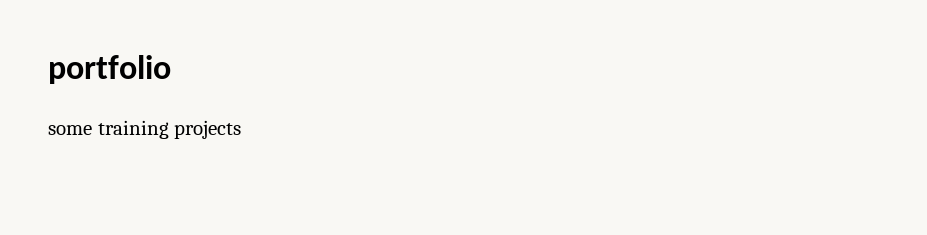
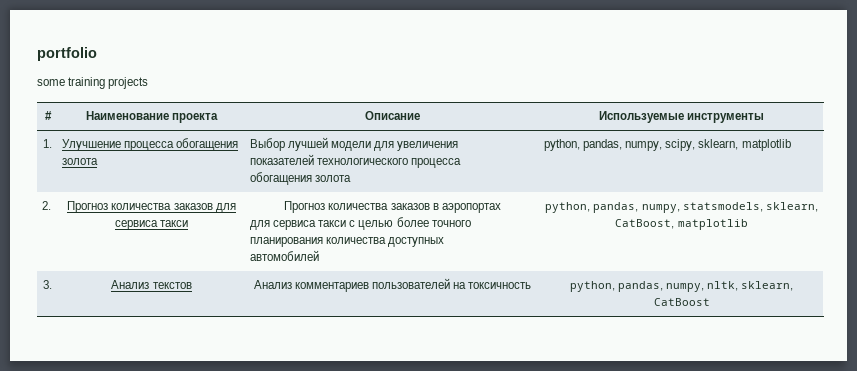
(242, 129) none -> [44,111,52,120] [85,111,219,123] [364,111,420,120] [598,111,765,123] [43,139,52,148] [62,138,239,151] [62,158,99,165] [250,137,459,151] [250,154,462,168] [250,172,352,185] [544,139,791,151] [42,201,52,210] [67,201,236,213] [114,220,189,230] [284,201,501,213] [250,217,471,230] [250,237,445,247] [250,250,320,261] [545,202,818,213] [615,219,748,230] [43,280,52,289] [111,280,192,289] [253,278,532,292] [569,281,794,292] [653,298,710,306] // # | Наименование проекта | Описание | Используемые инструменты // 1. | Улучшение процесса обогащения золота | Выбор лучшей модели для увеличения // показателей технологического процесса // обогащения золота | python, pandas, numpy, scipy, sklearn, matplotlib // 2. | Прогноз количества заказов для сервиса такси | Прогноз количества заказов в аэропортах // для сервиса такси с целью более точного планирования количества доступных // автомобилей | python, pandas, numpy, statsmodels, sklearn, CatBoost, matplotlib // 3. | Анализ текстов | Анализ комментариев пользователей на токсичность | python, pandas, numpy, nltk, sklearn, CatBoost

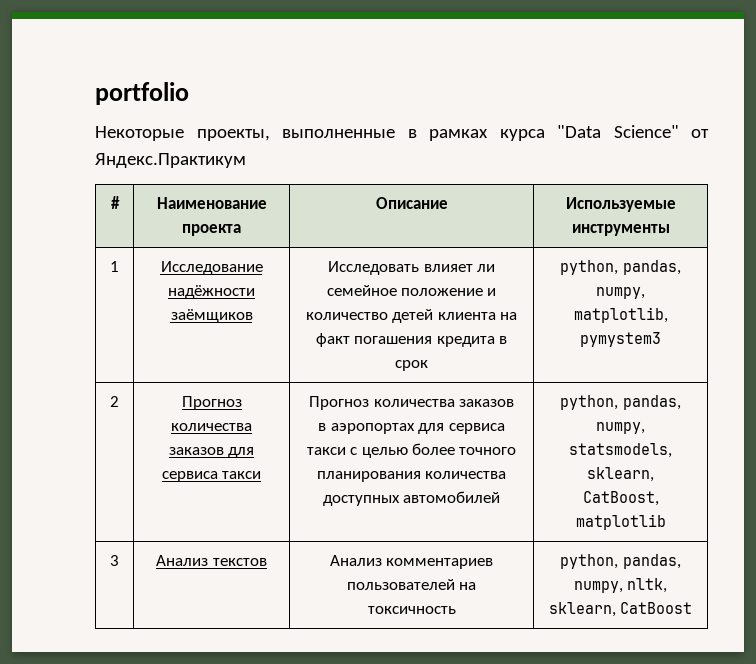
[37,77,149,89] some training projects -> [95,125,709,141] [95,153,246,168] Некоторые проекты, выполненные в рамках курса "Data Science" от Яндекс.Практикум
[43,139,52,148] [62,138,239,151] [62,158,99,165] [250,137,459,151] [250,154,462,168] [250,172,352,185] [544,139,791,151] [42,201,52,210] 1. | Улучшение процесса обогащения золота | Выбор лучшей модели для увеличения // показателей технологического процесса // обогащения золота | python, pandas, numpy, scipy, sklearn, matplotlib // 2. -> [110,261,119,272] [160,261,263,275] [168,285,255,299] [170,309,253,323] [328,261,495,275] [326,285,497,296] [305,309,518,323] [315,333,508,347] [395,360,428,371] [560,260,681,275] [596,287,645,299] [573,307,668,323] [580,332,661,347] [110,396,119,407] 1 | Исследование надёжности заёмщиков | Исследовать влияет ли семейное положение и количество детей клиента на факт погашения кредита в срок | python, pandas, numpy, matplotlib, pymystem3 // 2
(501, 208) // -> (415, 428) none
(445, 242) // -> (400, 500) none
[43,280,52,289] 3. -> [110,555,119,566] 3

